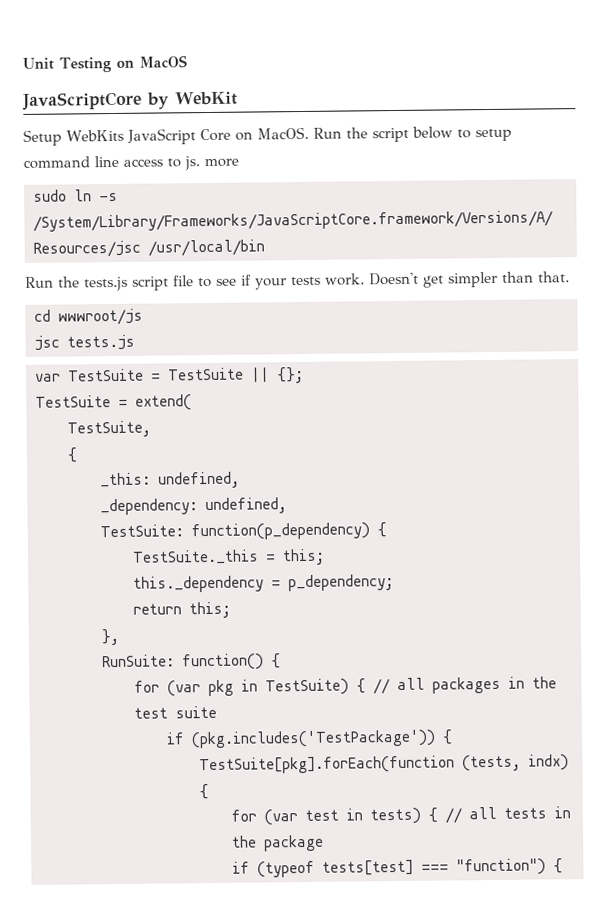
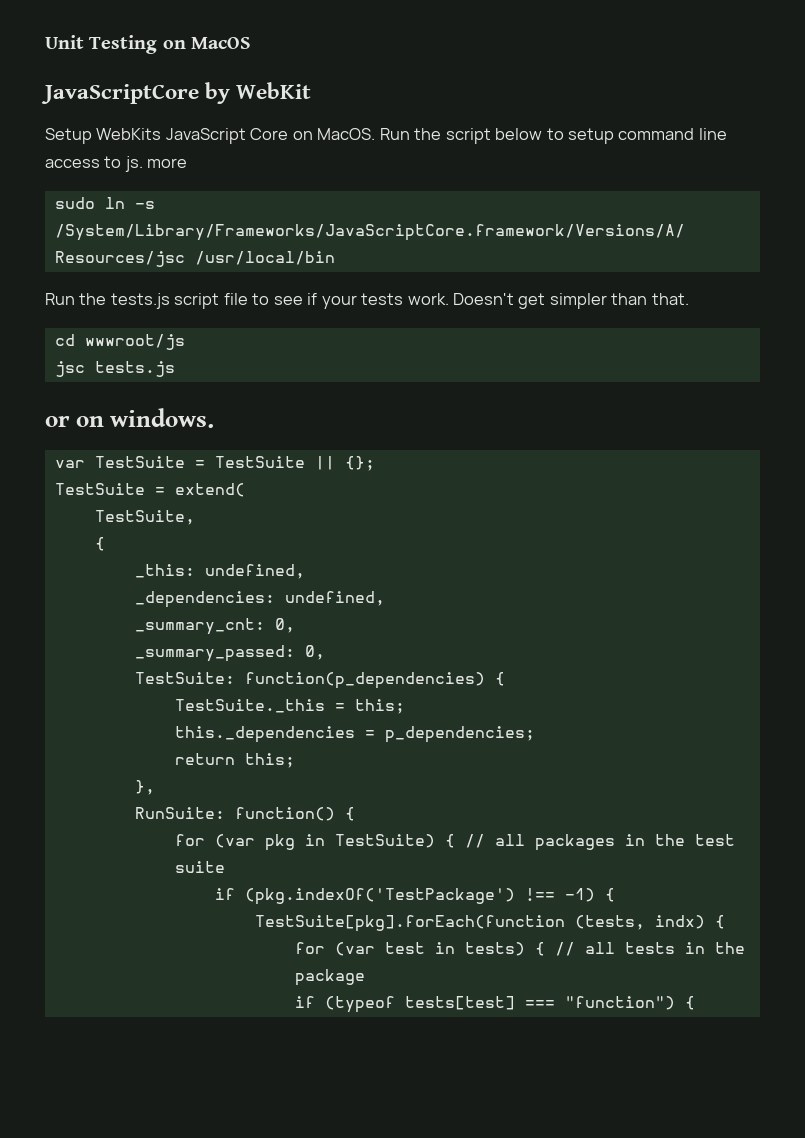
(135, 342) none -> [45,408,215,428] // or on windows.
[100,497,287,516] _dependency: undefined, -> [134,591,385,608] [134,618,295,635] [134,645,325,662] _dependencies: undefined, // _summary_cnt: 0, // _summary_passed: 0,
[191,522,370,541] function(p_dependency) -> [244,672,485,689] function(p_dependencies)
[133,574,394,593] this._dependency = p_dependency; -> [174,726,535,743] this._dependencies = p_dependencies;
[191,729,436,749] (pkg.includes('TestPackage')) -> [244,888,595,905] (pkg.indexOf('TestPackage') !== -1)

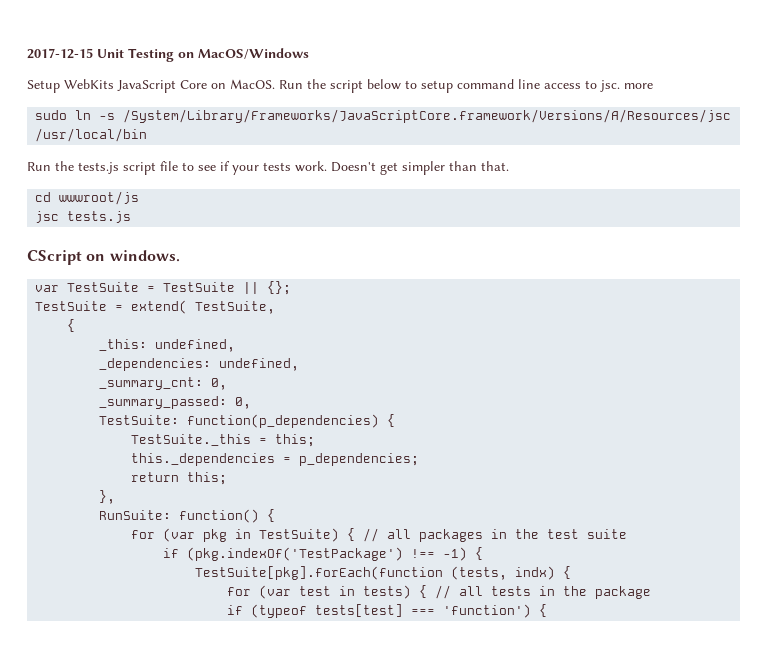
(45, 42) none -> [27,48,93,59] 2017-12-15
[190,37,251,49] [41,82,312,104] MacOS // JavaScriptCore by WebKit -> [198,48,309,59] MacOS/Windows
[124,156,143,172] js. -> [600,80,620,92] jsc.
[45,416,70,427] or -> [27,250,82,265] CScript
(245, 490) // -> (188, 307) none
[564,996,675,1010] "function") -> [443,604,532,618] 'function')

